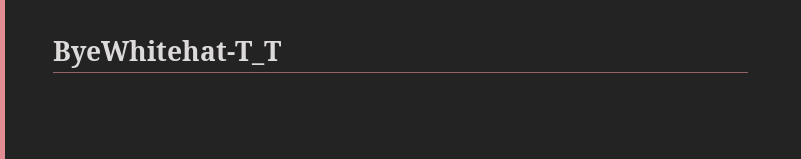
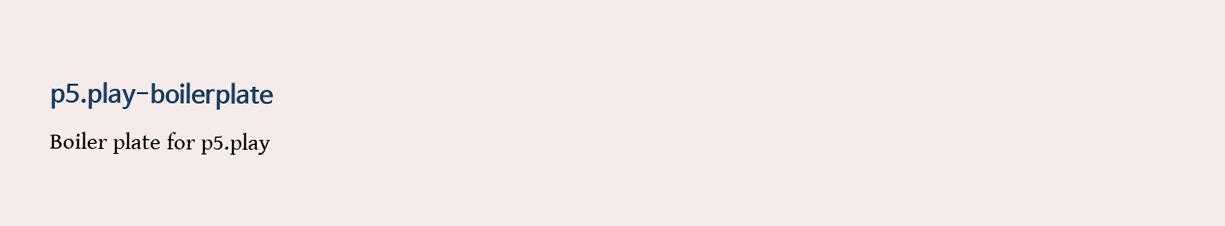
[53,40,282,68] ByeWhitehat-T_T -> [50,81,274,111] [49,131,272,155] p5.play-boilerplate // Boiler plate for p5.play

